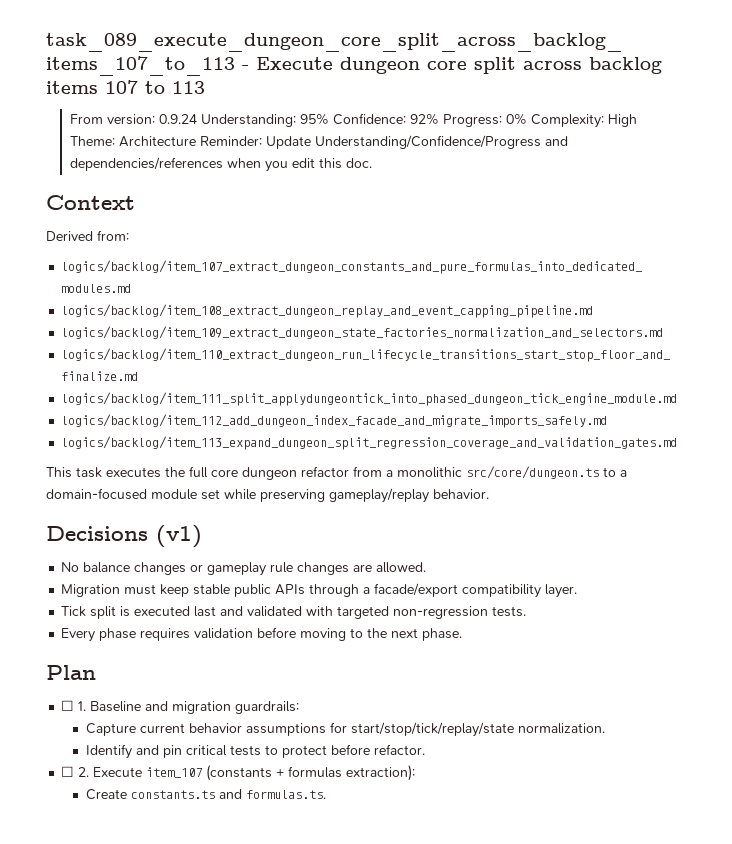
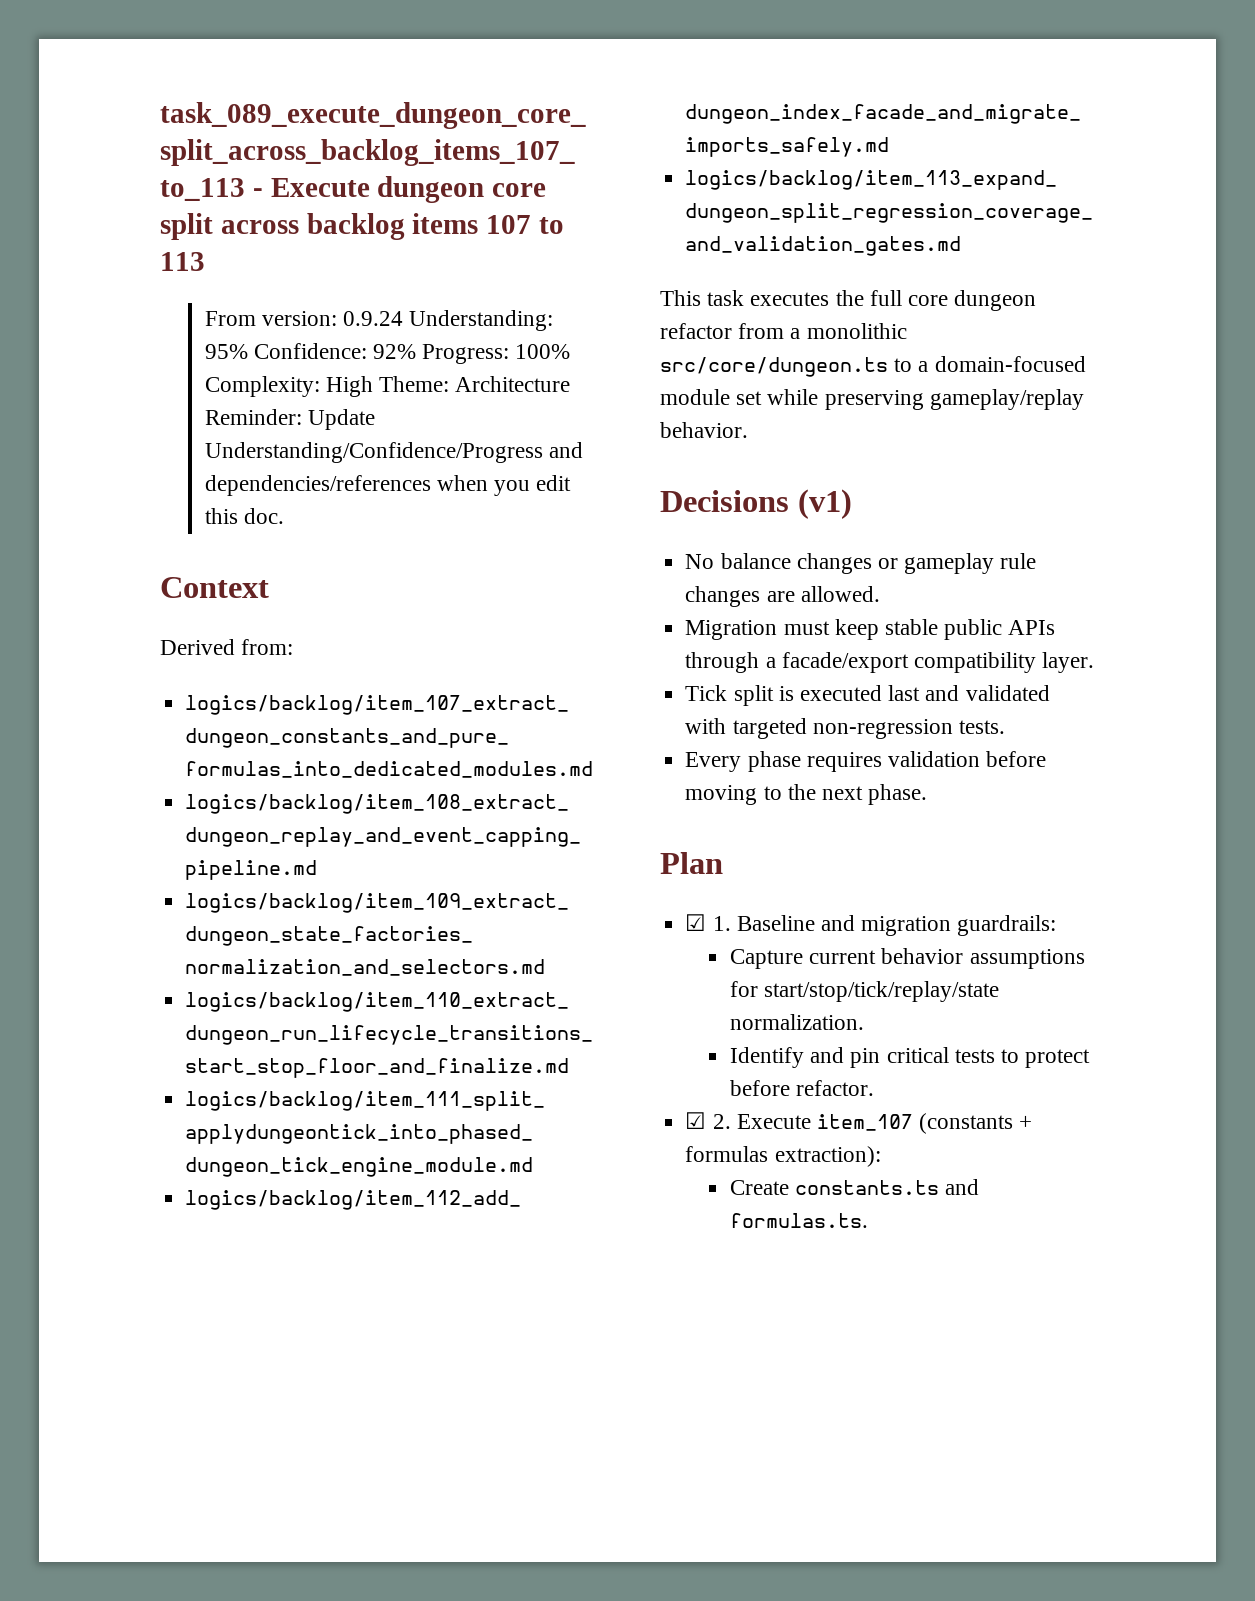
[506,113,528,125] 0% -> [515,344,571,359] 100%
[61,700,75,711] ☐ -> [685,914,707,931] ☑
[61,766,75,777] ☐ -> [685,1112,707,1129] ☑

